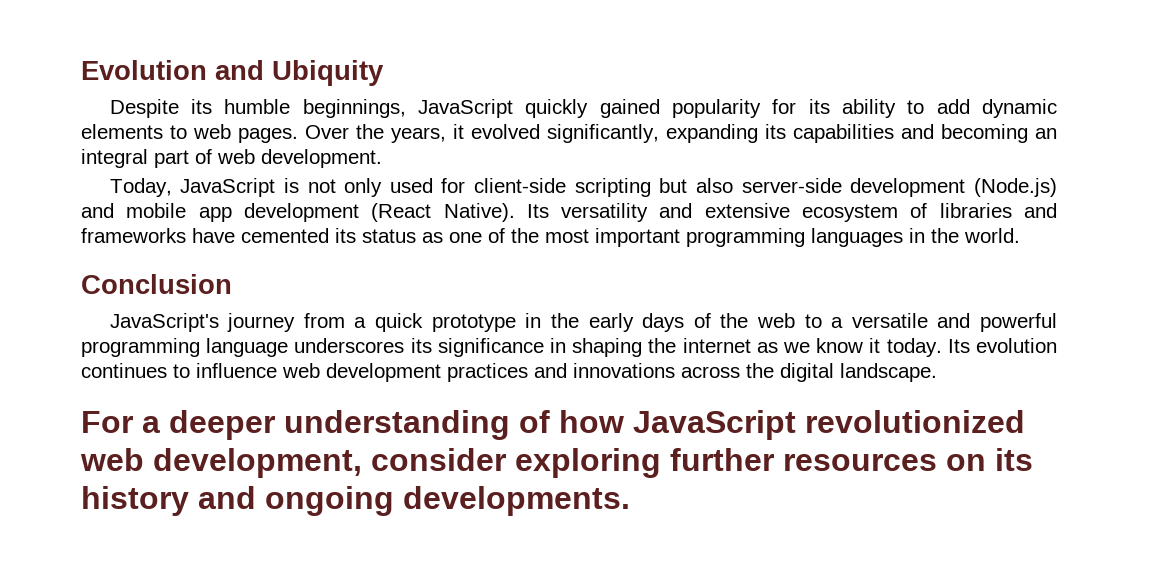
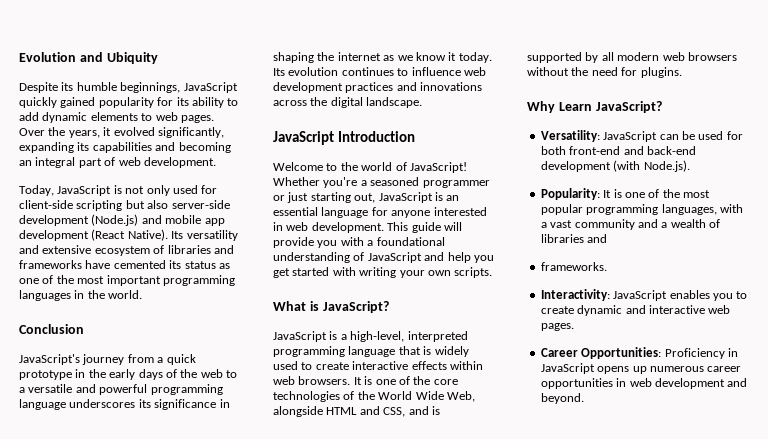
[81,410,1025,440] [80,448,1033,478] [81,486,630,516] For a deeper understanding of how JavaScript revolutionized web development, consider exploring further resources on its history and ongoing developments. -> [273,131,415,145] [273,162,467,173] [273,177,490,188] [273,192,460,203] [273,207,487,218] [273,222,462,233] [273,237,445,248] [273,252,494,263] [273,267,493,278] [273,301,389,313] [273,331,468,342] [273,346,469,357] [273,361,483,370] [273,376,458,385] [273,391,475,402] [273,406,440,417] [527,52,737,63] [527,67,682,78] [527,101,662,113] [540,130,743,142] [540,146,696,155] [540,160,690,172] [540,188,710,200] [540,204,743,215] [540,219,720,230] [540,234,608,243] [540,262,607,271] [540,289,748,301] [540,305,731,316] [540,323,574,331] [540,347,738,359] [540,363,742,374] [540,378,748,389] [540,393,584,404] JavaScript Introduction // Welcome to the world of JavaScript! Whether you're a seasoned programmer or just starting out, JavaScript is an essential language for anyone interested in web development. This guide will provide you with a foundational understanding of JavaScript and help you get started with writing your own scripts. // What is JavaScript? // JavaScript is a high-level, interpreted programming language that is widely used to create interactive effects within web browsers. It is one of the core technologies of the World Wide Web, alongside HTML and CSS, and is supported by all modern web browsers without the need for plugins. // Why Learn JavaScript? // Versatility: JavaScript can be used for both front-end and back-end development (with Node.js). // Popularity: It is one of the most popular programming languages, with a vast community and a wealth of libraries and // frameworks. // Interactivity: JavaScript enables you to create dynamic and interactive web pages. // Career Opportunities: Proficiency in JavaScript opens up numerous career opportunities in web development and beyond.

